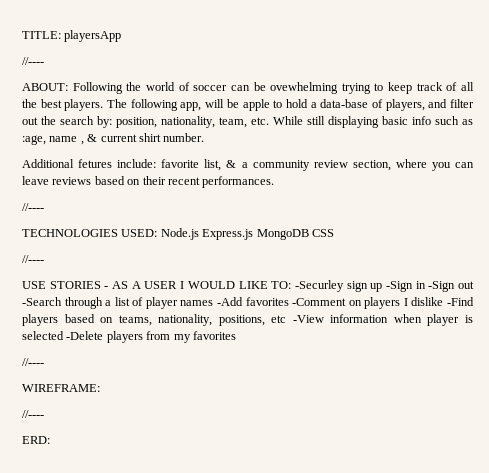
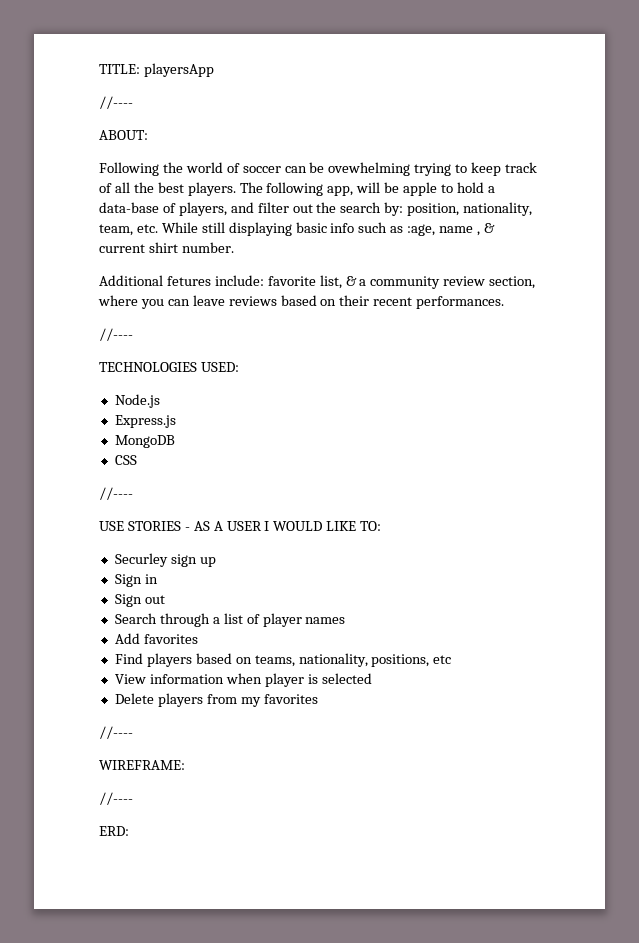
(68, 87) none -> (148, 135) //
(158, 233) none -> (239, 367) //
(199, 234) none -> (160, 401) //
(254, 234) none -> (176, 421) //
(309, 234) none -> (175, 441) //
[294,280,344,292] -Securley -> [114,553,168,567] // Securley
[385,281,413,292] -Sign -> [114,574,142,587] // Sign
[428,281,474,292] [22,297,62,306] -Sign out -Search -> [114,594,165,607] [114,613,157,624] // Sign out // Search
[217,297,474,309] -Add favorites -Comment on players I dislike -Find -> [114,633,198,644] [114,653,143,664] // Add favorites // Find
[292,315,324,323] -View -> [114,674,146,684] // View
[66,331,104,340] -Delete -> [114,693,154,704] // Delete

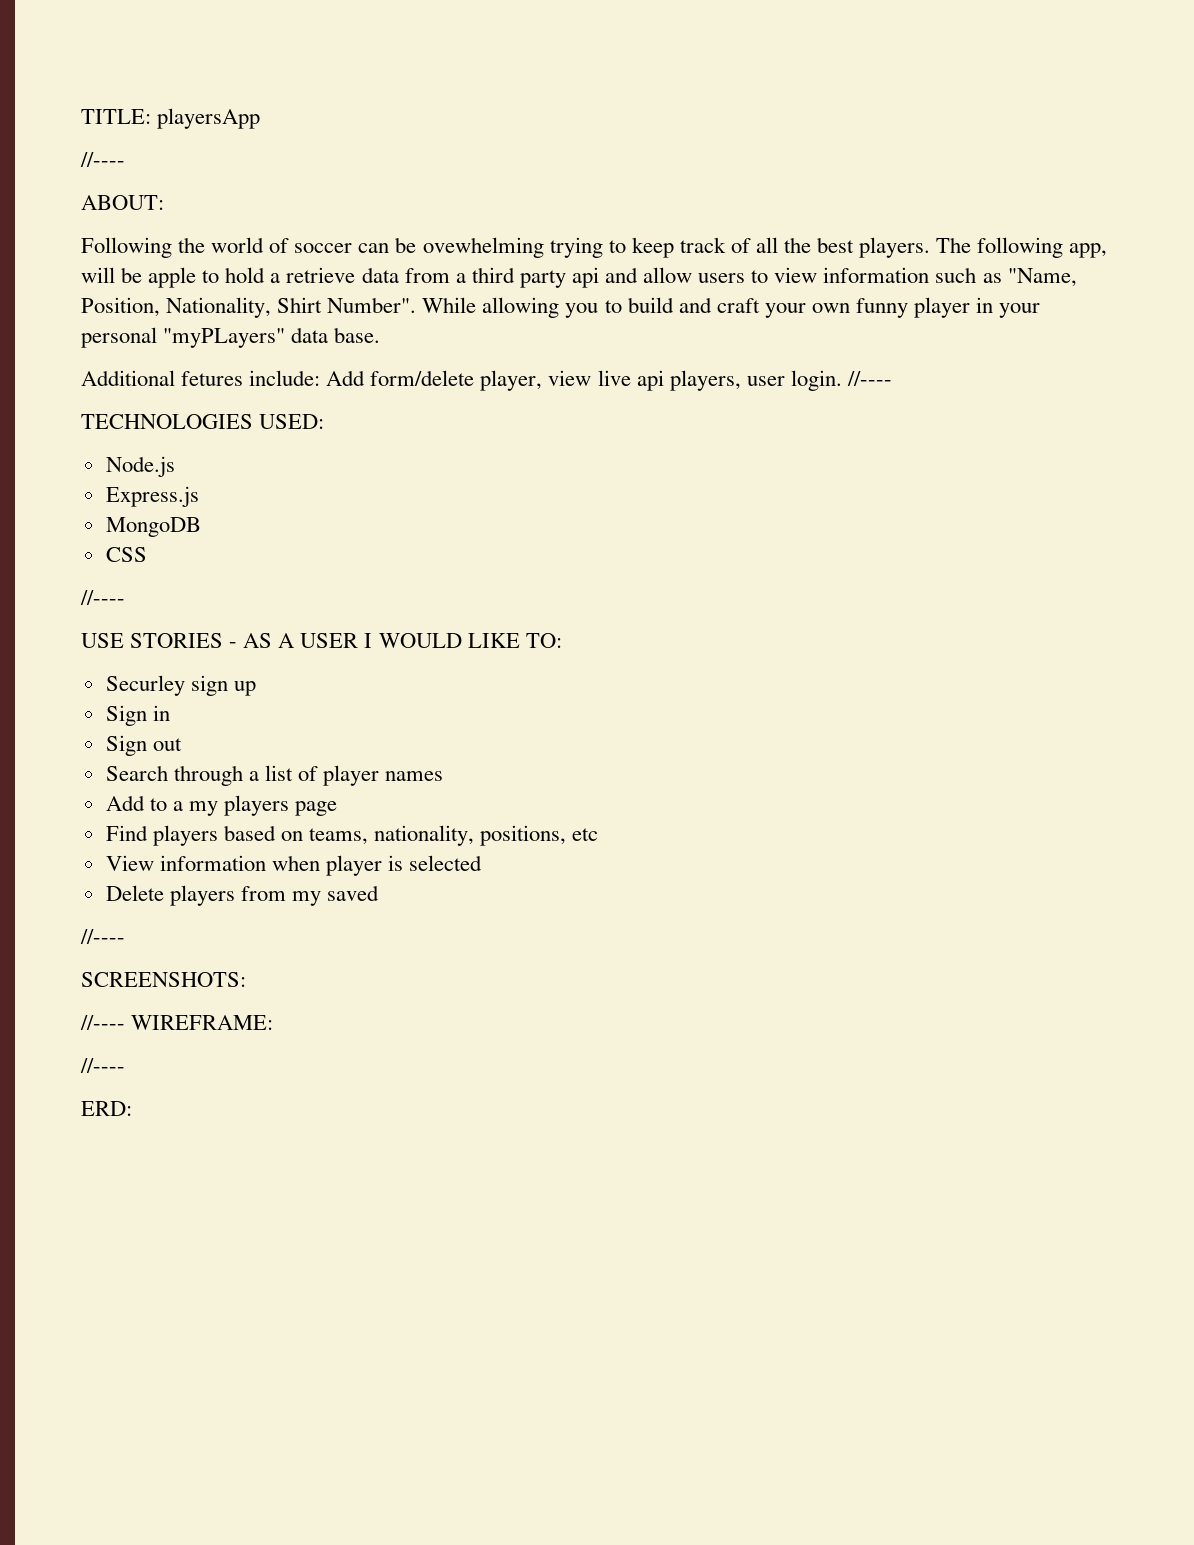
[99,202,533,216] [99,222,495,236] [99,242,234,253] [99,275,536,289] [98,295,505,309] data-base of players, and filter out the search by: position, nationality, team, etc. While still displaying basic info such as :age, name , & current shirt number. // Additional fetures include: favorite list, & a community review section, where you can leave reviews based on their recent performances. // -> [286,267,1077,288] [81,297,1041,318] [81,327,381,348] [81,370,842,391] retrieve data from a third party api and allow users to view information such as "Name, Position, Nationality, Shirt Number". While allowing you to build and craft your own funny player in your personal "myPLayers" data base. // Additional fetures include: Add form/delete player, view live api players, user login.
[143,634,198,644] favorites -> [149,795,338,816] to a my players page
[263,694,318,704] [99,726,133,739] favorites // //---- // -> [327,885,380,901] [80,929,125,944] [81,972,246,987] [80,1015,125,1030] saved // //---- // SCREENSHOTS: // //----

